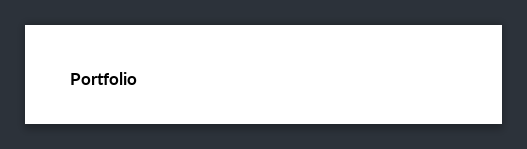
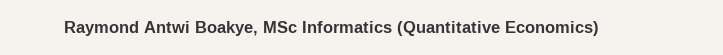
[70,72,137,85] Portfolio -> [64,21,599,36] Raymond Antwi Boakye, MSc Informatics (Quantitative Economics)

